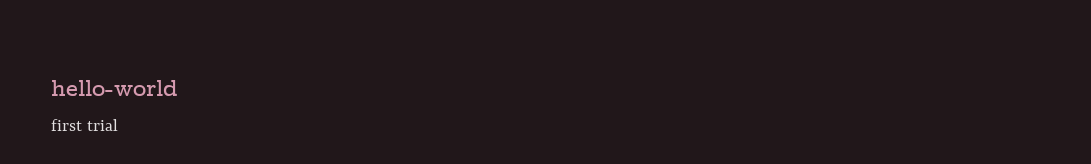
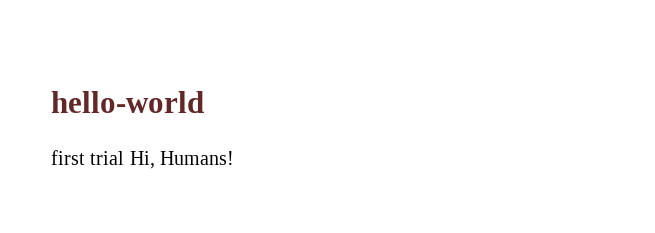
(118, 125) none -> [129,151,235,169] Hi, Humans!

